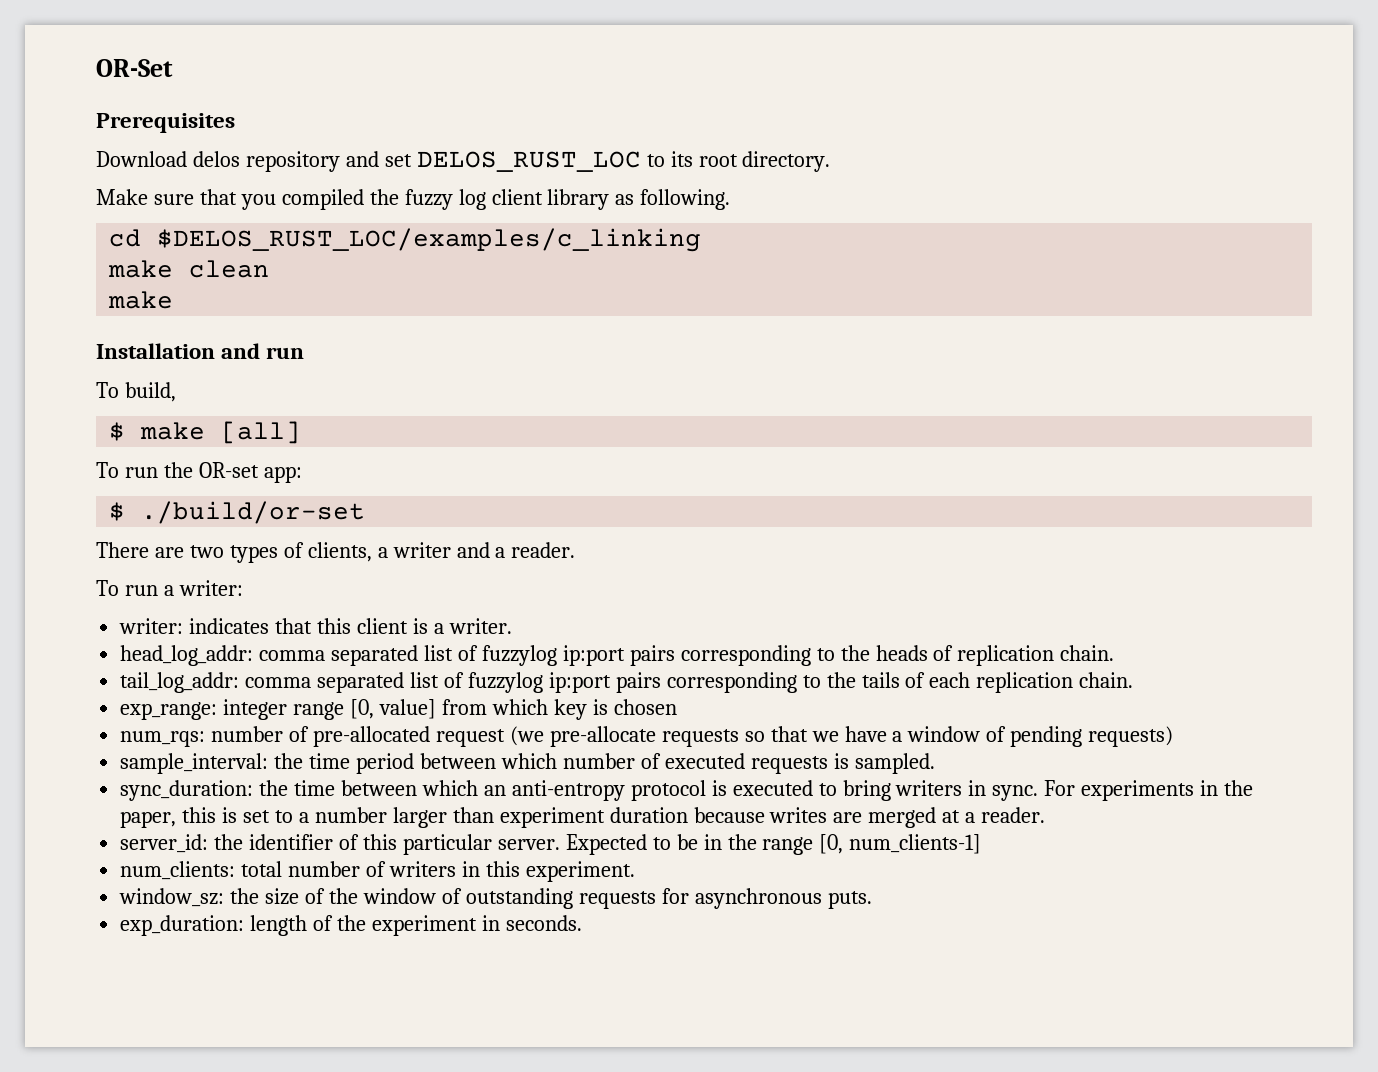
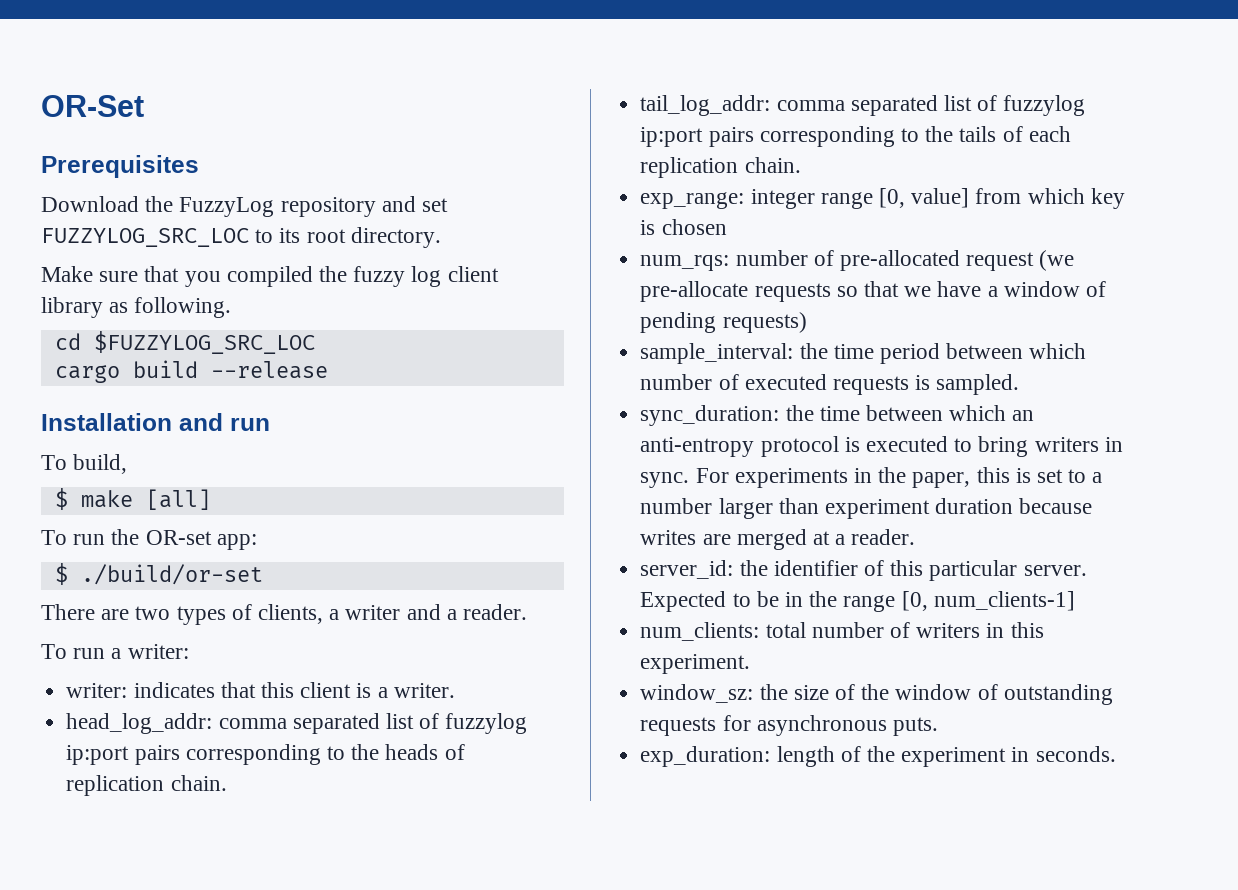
[192,151,240,167] delos -> [145,196,275,217] the FuzzyLog
[416,151,641,172] DELOS_RUST_LOC -> [41,228,249,247] FUZZYLOG_SRC_LOC
[157,228,702,252] [108,260,270,278] [108,291,174,309] $DELOS_RUST_LOC/examples/c_linking // make clean // make -> [93,331,315,354] [54,360,328,383] $FUZZYLOG_SRC_LOC // cargo build --release

